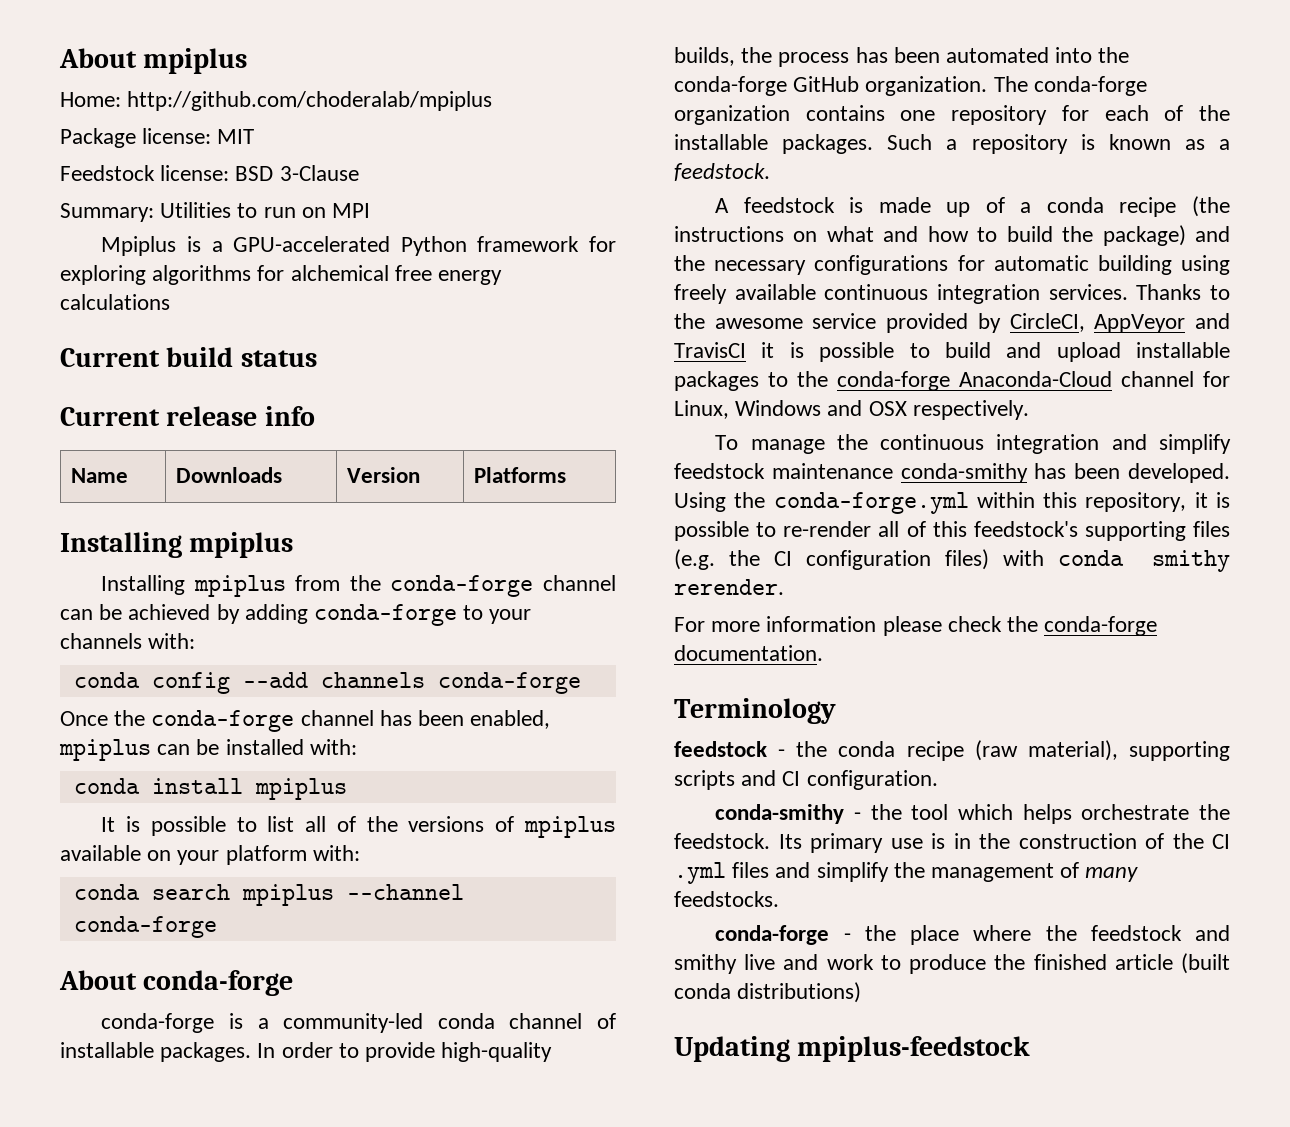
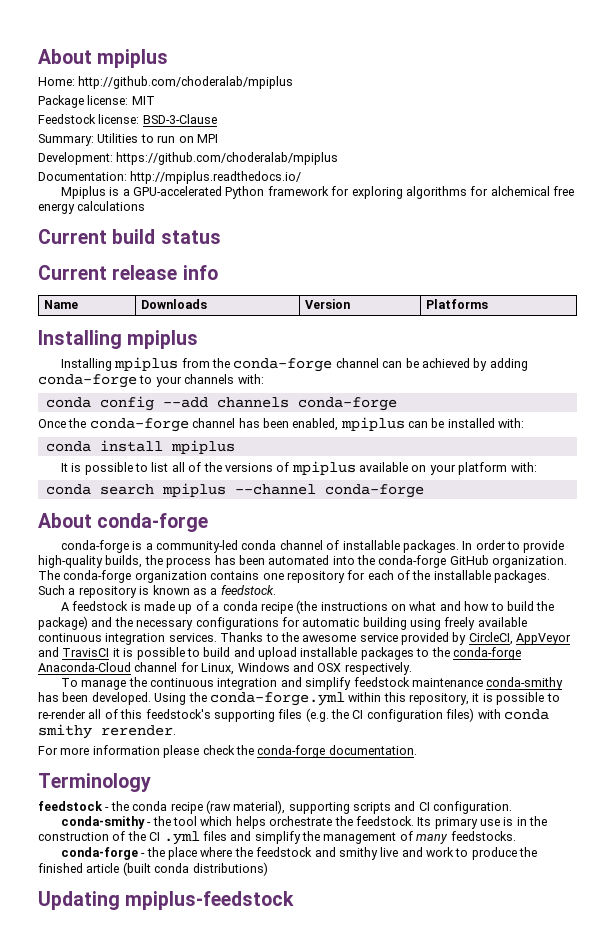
[235,165,359,181] BSD 3-Clause -> [142,114,217,124] BSD-3-Clause
(371, 210) none -> [38,152,339,165] [38,171,302,184] // Development: https://github.com/choderalab/mpiplus // Documentation: http://mpiplus.readthedocs.io/

